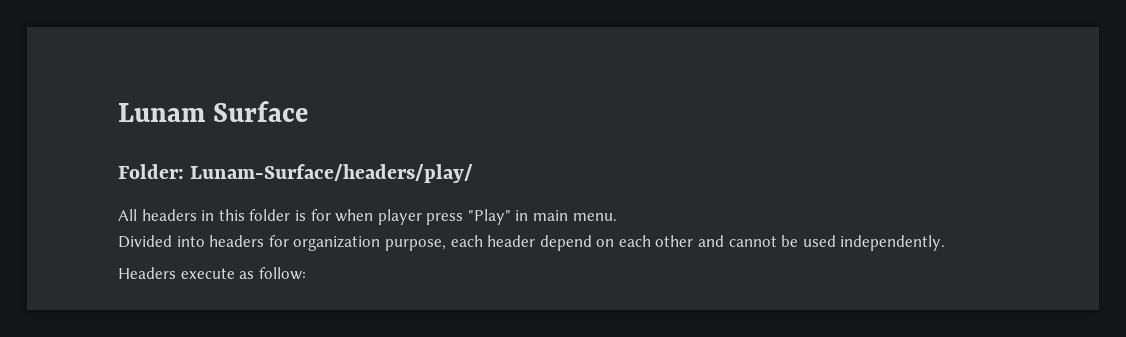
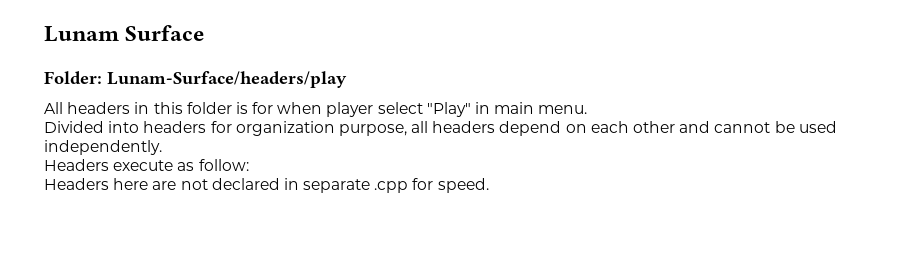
[190,164,474,183] Lunam-Surface/headers/play/ -> [107,71,347,88] Lunam-Surface/headers/play
[426,213,464,225] press -> [377,102,423,114] select
[450,235,536,247] each header -> [411,121,496,133] all headers
(306, 273) none -> [44,178,489,193] // Headers here are not declared in separate .cpp for speed.

